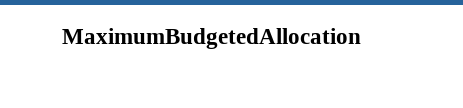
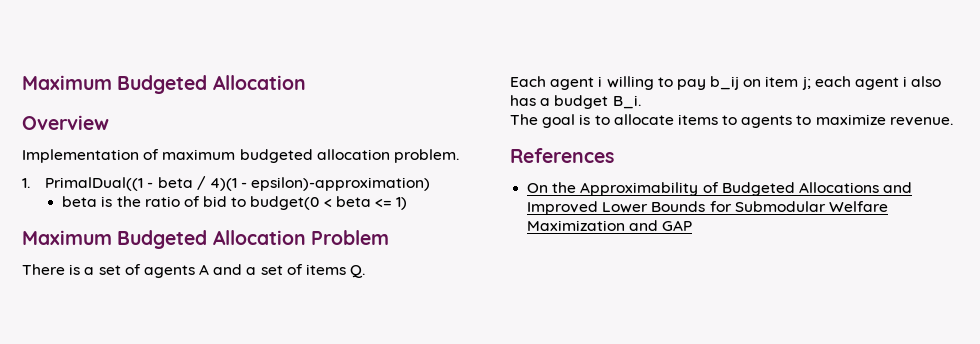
[62,28,361,49] MaximumBudgetedAllocation -> [22,75,306,94] [22,115,109,130] [22,149,459,163] [22,176,431,191] [62,196,408,210] [22,230,389,249] [22,264,366,278] [510,76,942,90] [510,95,641,109] [510,114,953,128] [510,148,614,163] [527,182,913,196] [527,201,888,215] [527,220,693,231] Maximum Budgeted Allocation // Overview // Implementation of maximum budgeted allocation problem. // 1. PrimalDual((1 - beta / 4)(1 - epsilon)-approximation) // beta is the ratio of bid to budget(0 < beta <= 1) // Maximum Budgeted Allocation Problem // There is a set of agents A and a set of items Q. // Each agent i willing to pay b_ij on item j; each agent i also has a budget B_i. // The goal is to allocate items to agents to maximize revenue. // References // On the Approximability of Budgeted Allocations and Improved Lower Bounds for Submodular Welfare Maximization and GAP

